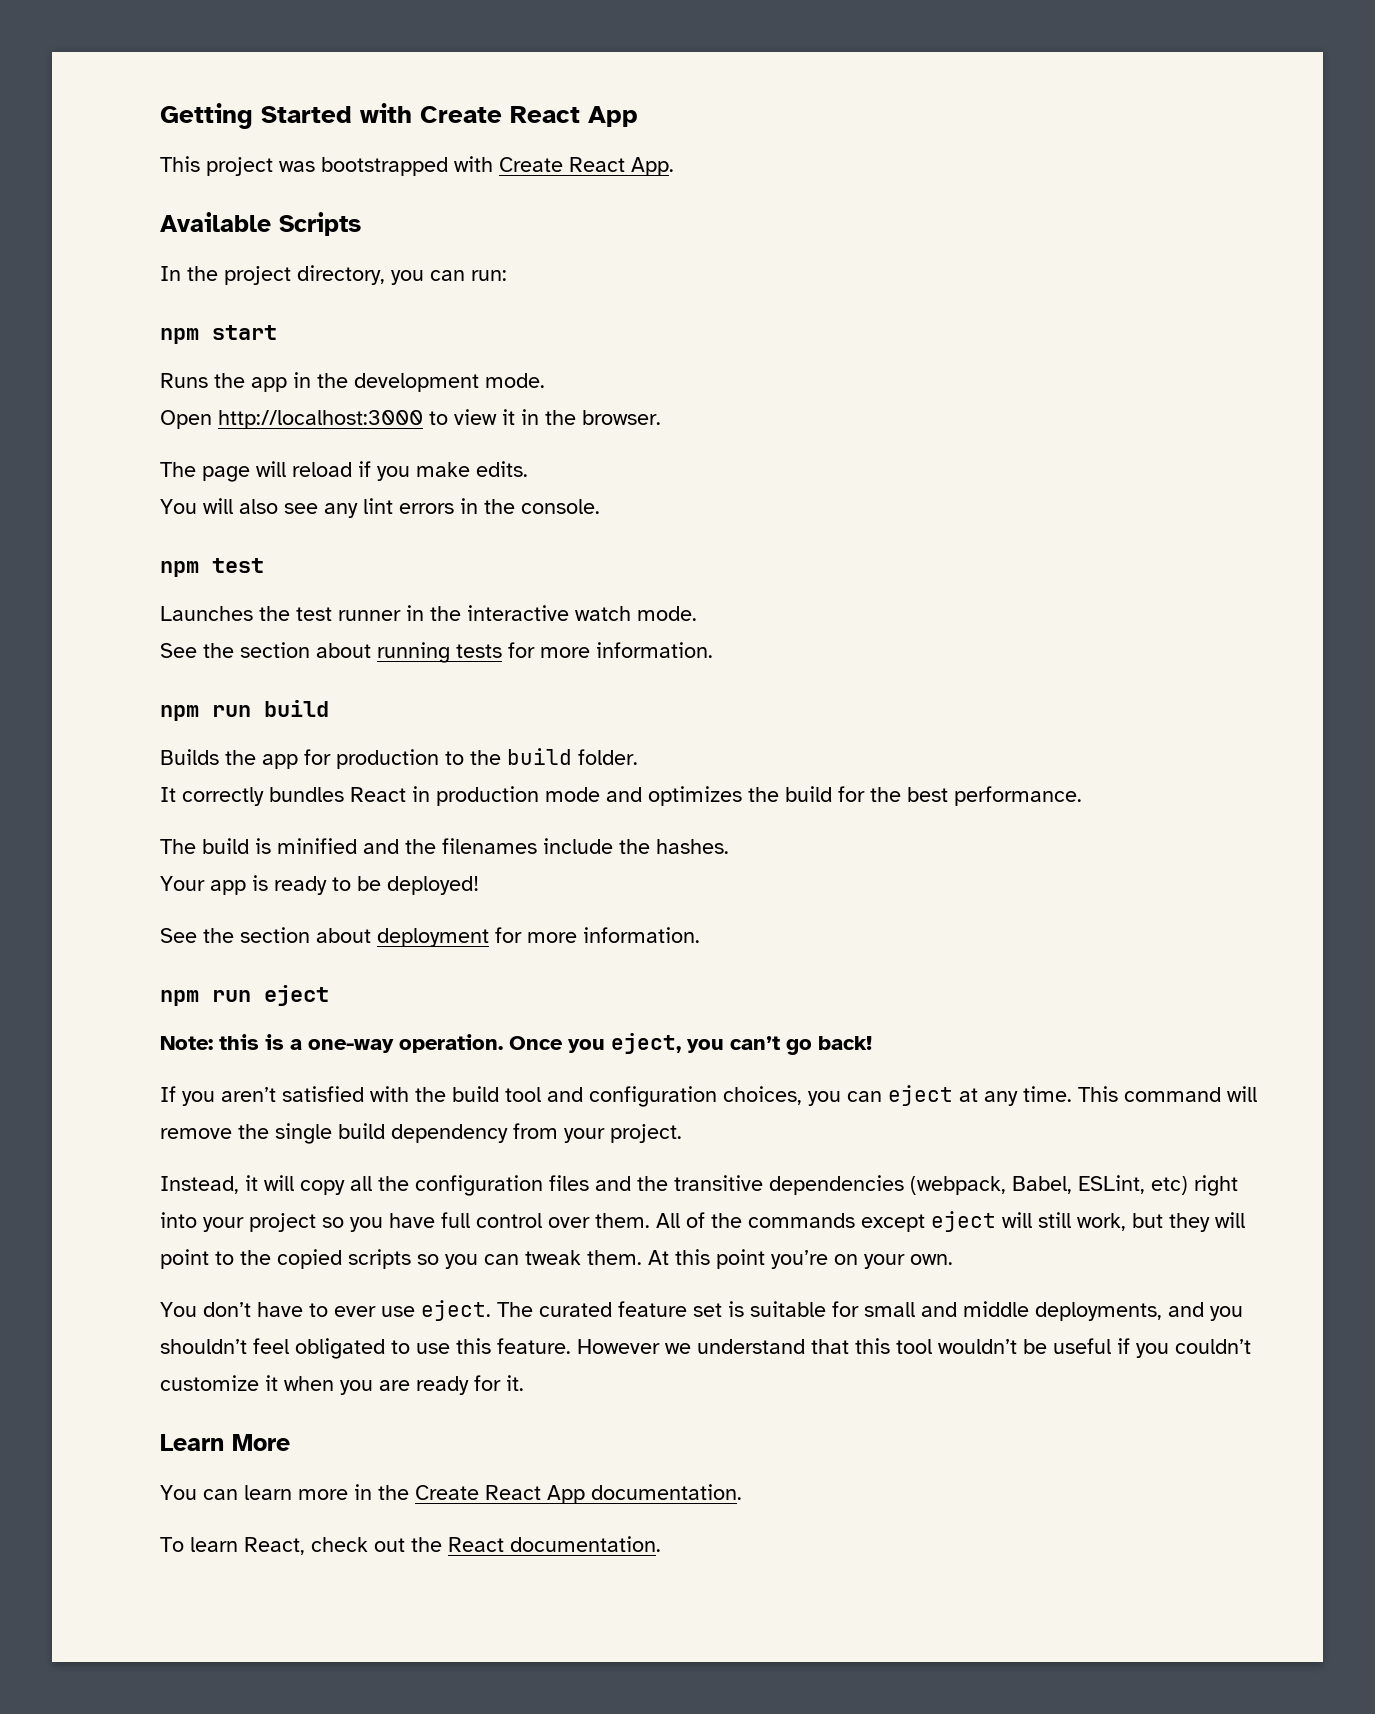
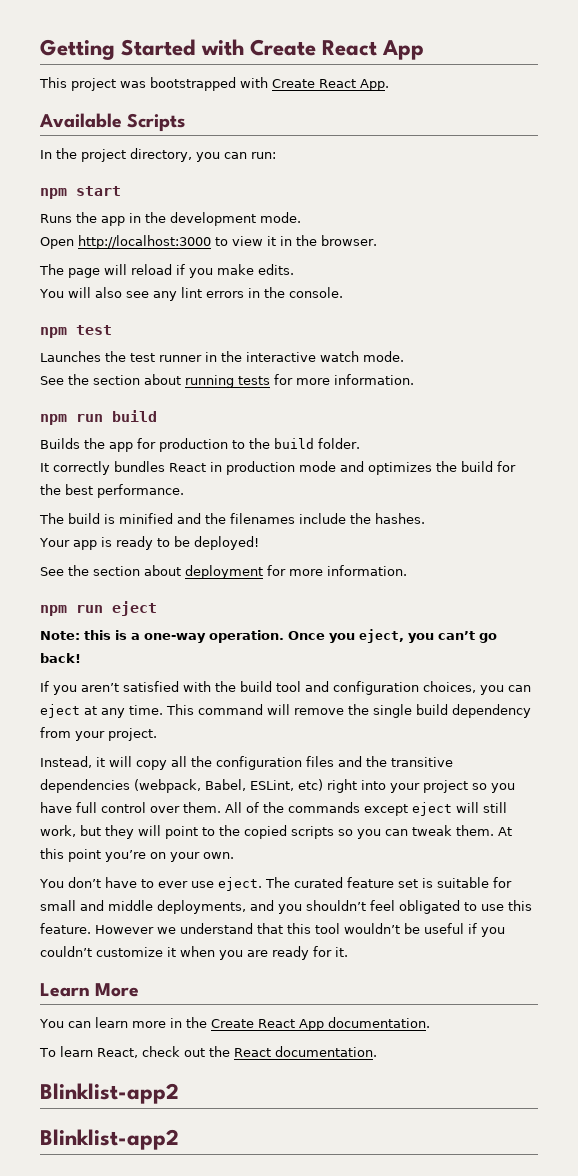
(661, 1544) none -> [40,1083,179,1104] [40,1129,179,1150] // Blinklist-app2 // Blinklist-app2

